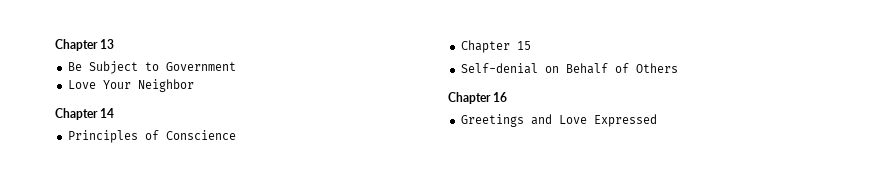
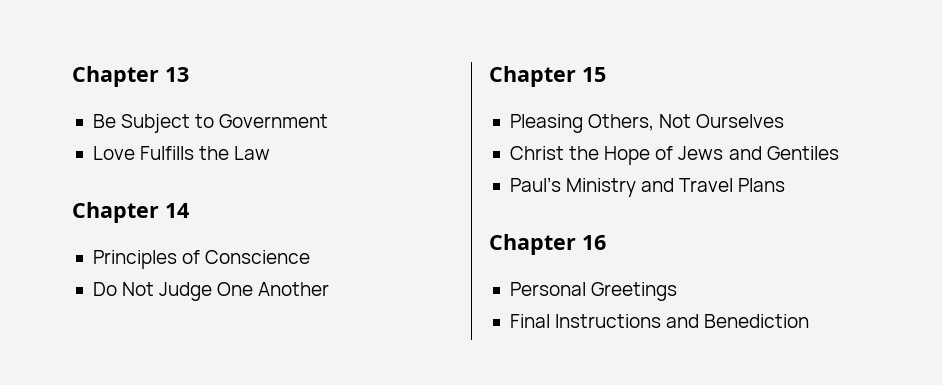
[102,79,194,92] Your Neighbor -> [140,146,271,160] Fulfills the Law
[460,40,531,53] [460,63,678,74] Chapter 15 // Self-denial on Behalf of Others -> [92,282,330,301] [489,66,606,87] [509,114,785,133] [509,146,839,165] [509,177,786,197] Do Not Judge One Another // Chapter 15 // Pleasing Others, Not Ourselves // Christ the Hope of Jews and Gentiles // Paul’s Ministry and Travel Plans
(508, 97) none -> [509,282,586,296] Personal
[530,114,657,127] and Love Expressed -> [509,314,810,328] // Final Instructions and Benediction

